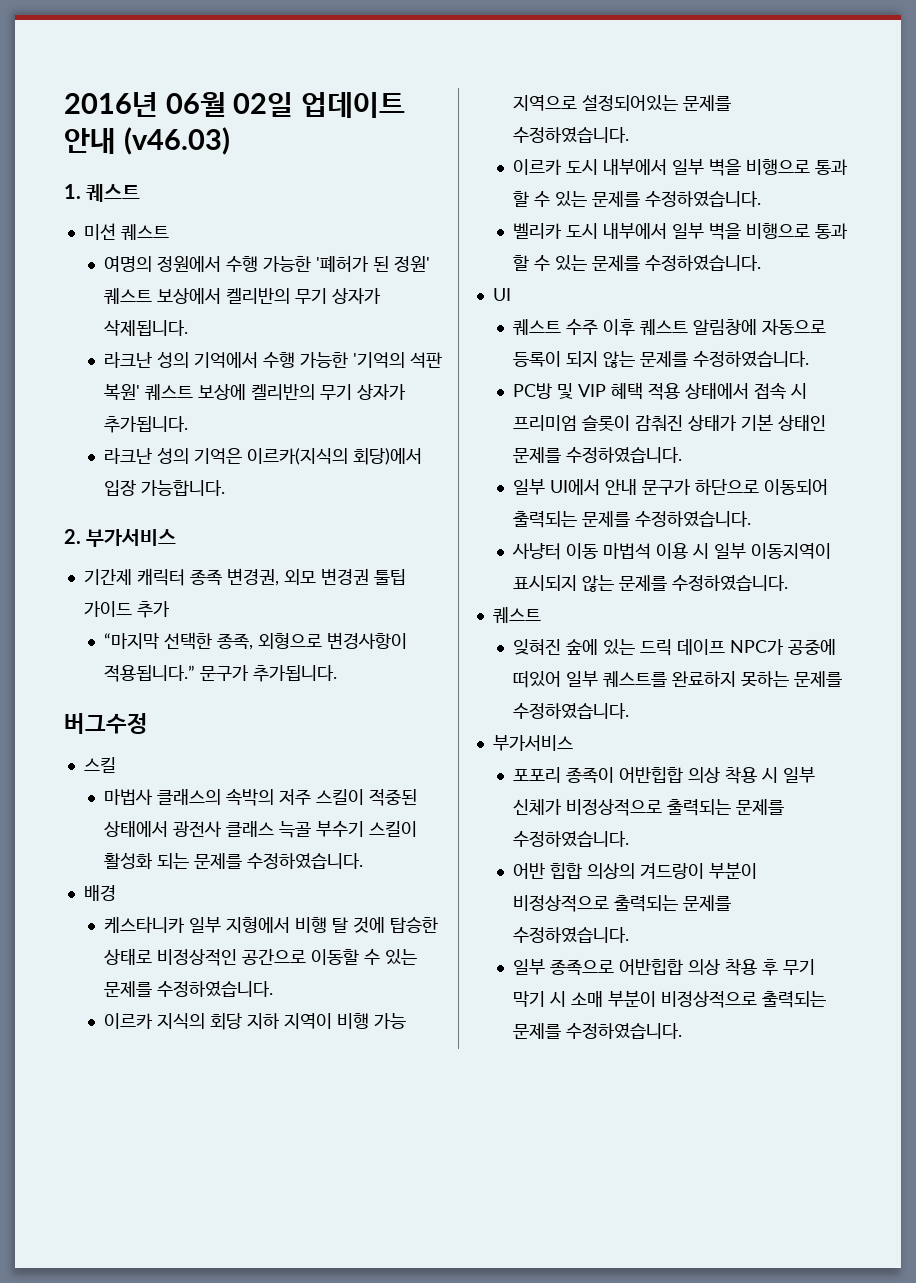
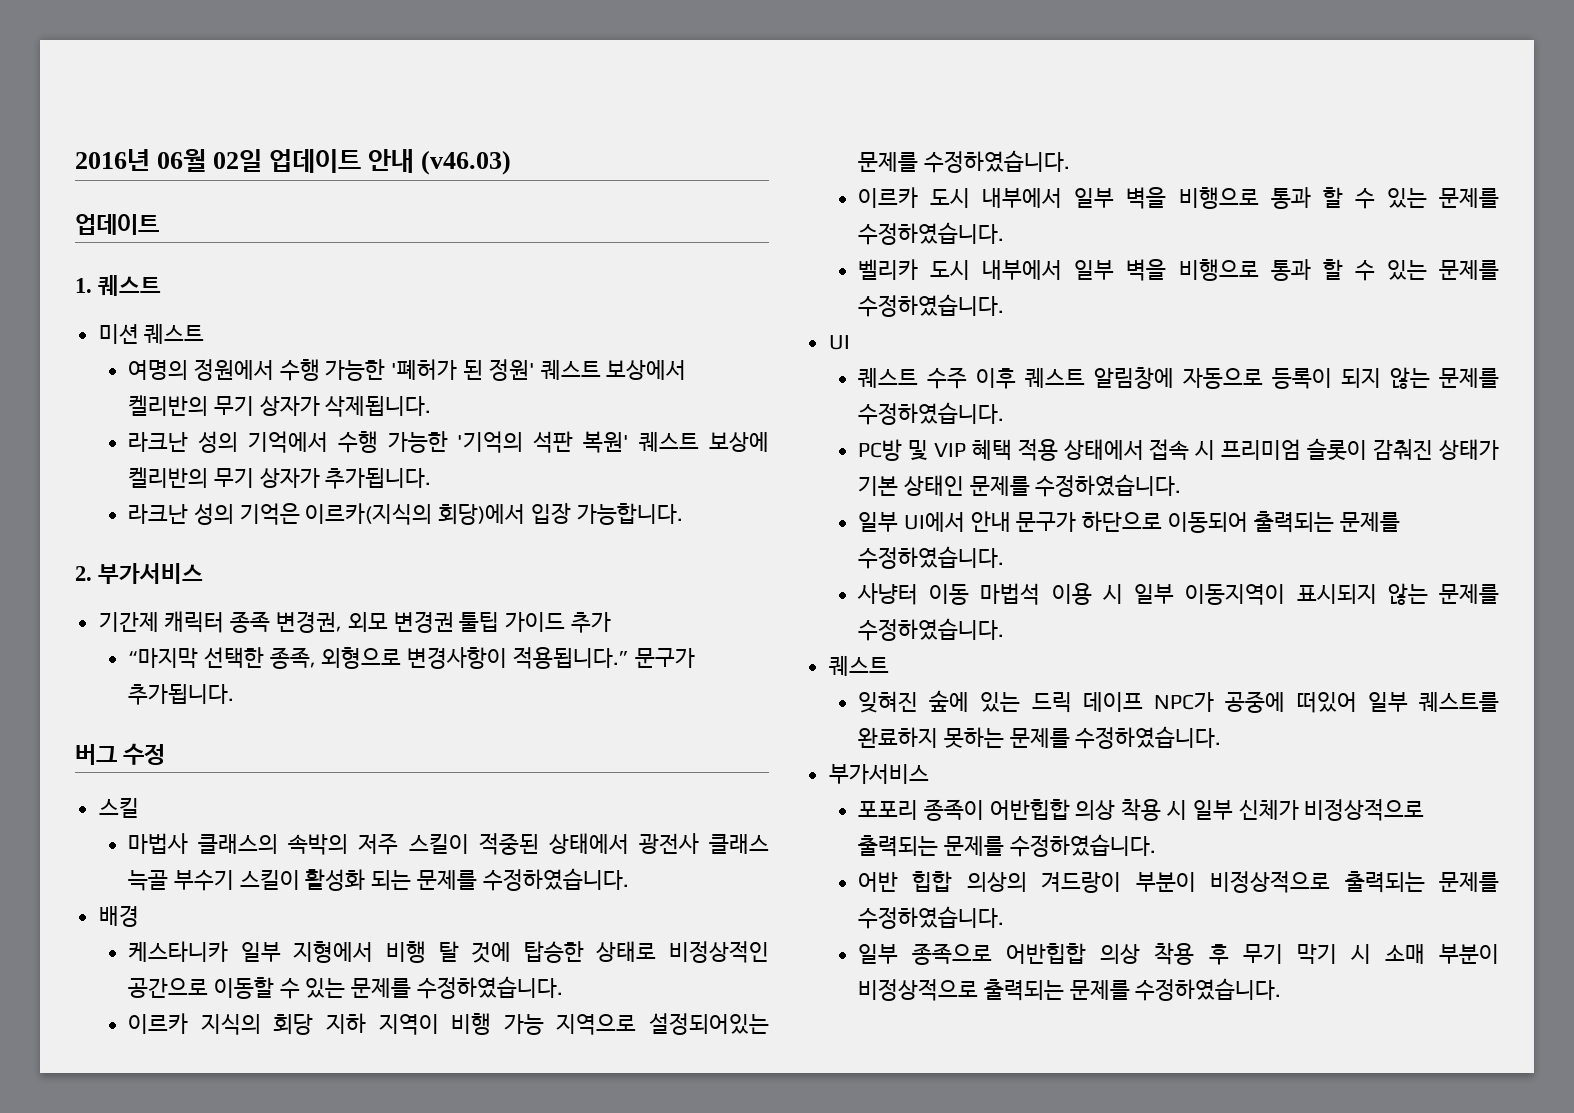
(230, 141) none -> [75,214,159,235] // 업데이트
[64,713,148,734] 버그수정 -> [75,743,166,765] 버그 수정

